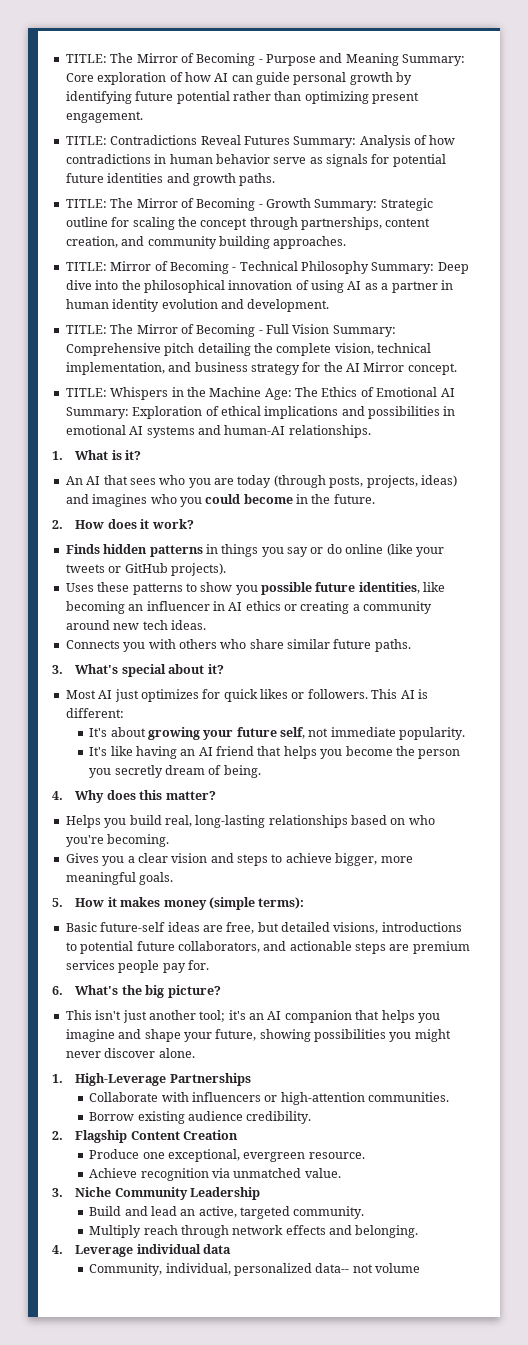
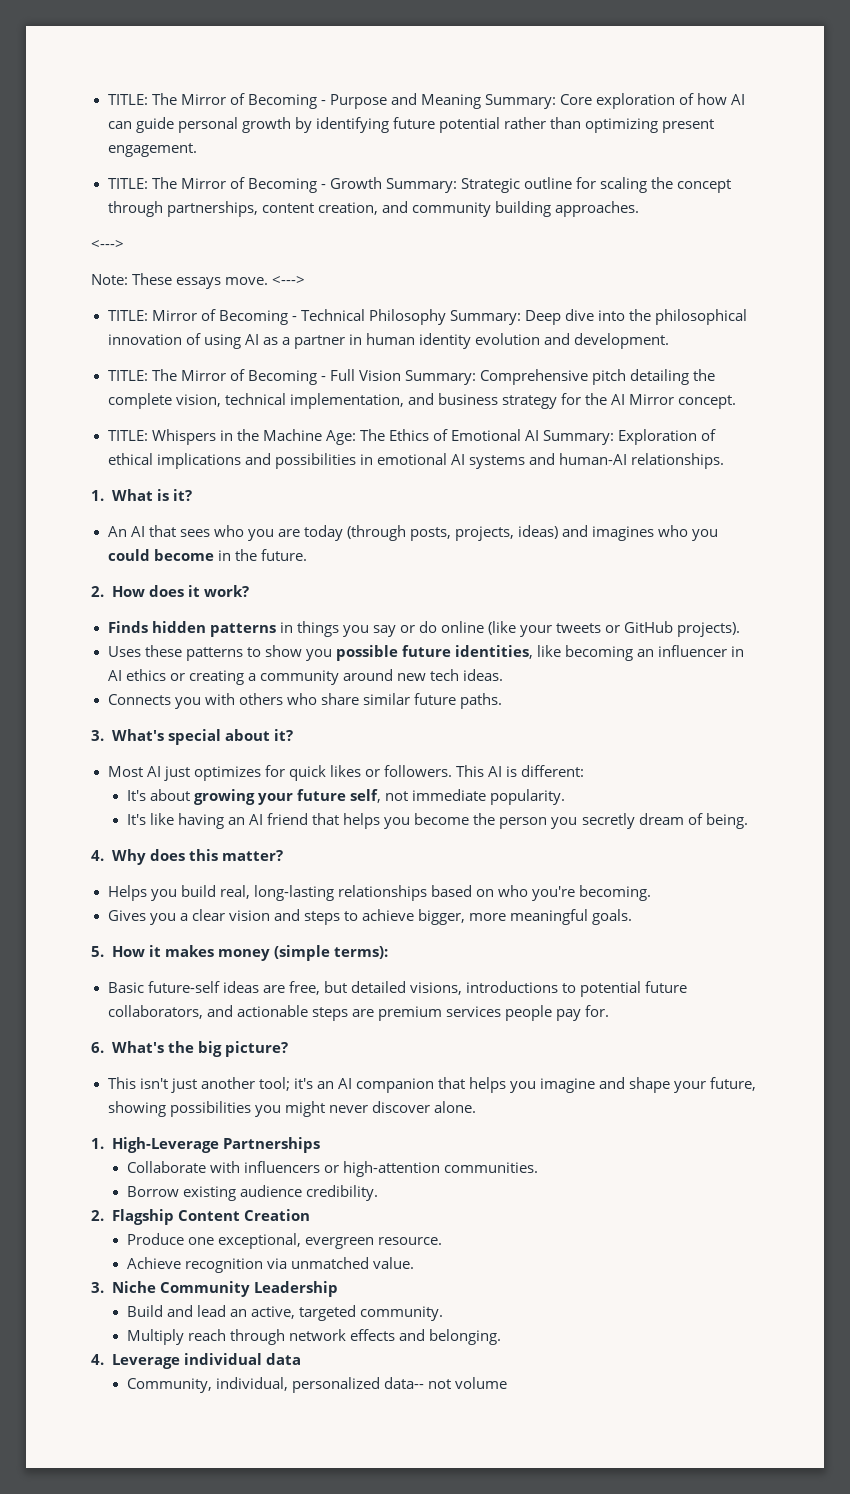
[65,135,456,148] [65,154,446,167] [65,173,276,186] // TITLE: Contradictions Reveal Futures Summary: Analysis of how contradictions in human behavior serve as signals for potential future identities and growth paths. -> (197, 150) none
(347, 242) none -> [91,240,124,249] [91,273,306,289] // <---> // Note: These essays move. <--->

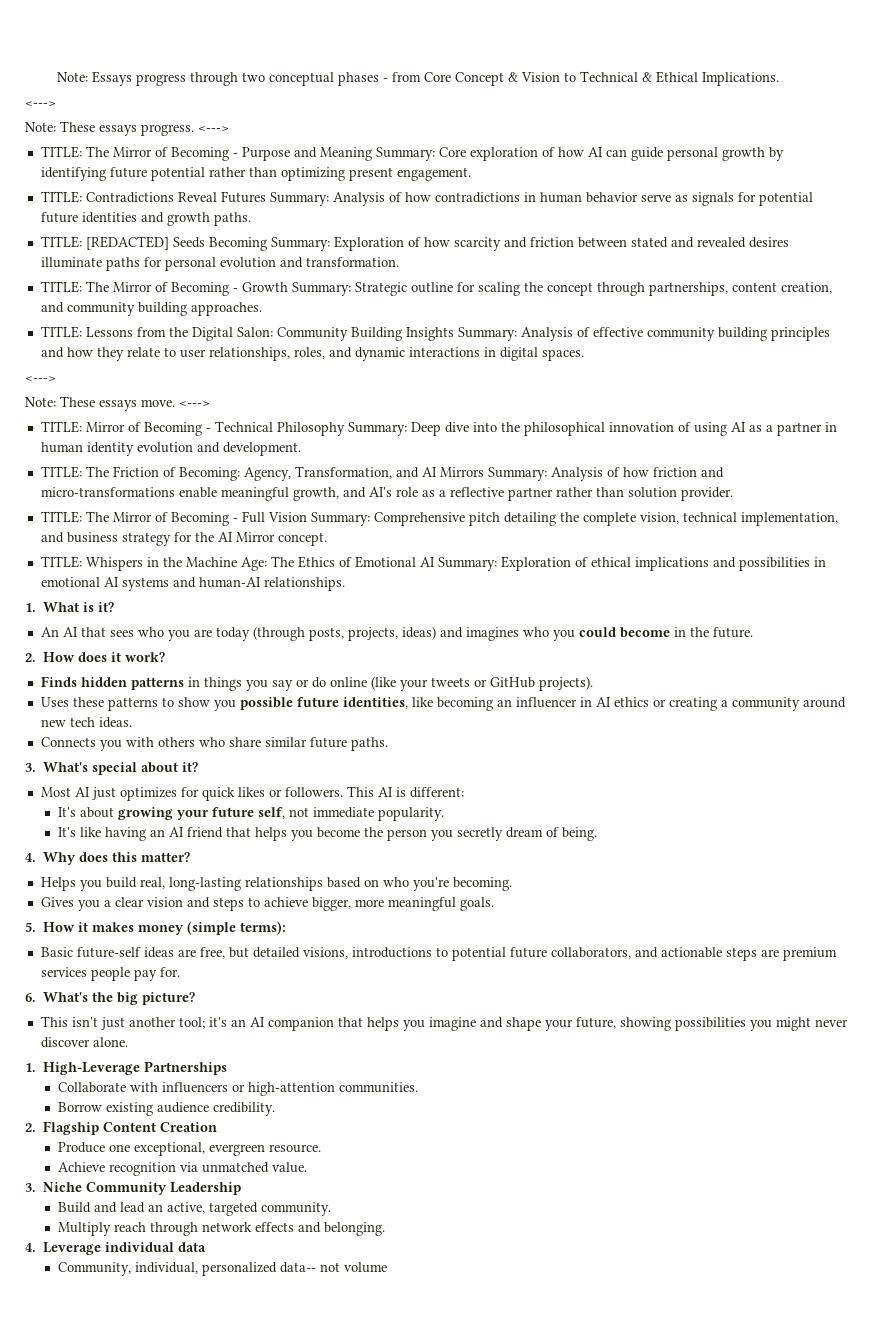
(107, 99) none -> [56,71,779,86] [25,101,56,107] [25,121,229,136] Note: Essays progress through two conceptual phases - from Core Concept & Vision to Technical & Ethical Implications. // <---> // Note: These essays progress. <---> //
(197, 150) none -> [40,191,813,206] [40,212,251,226] [40,236,789,251] [40,257,399,271] // TITLE: Contradictions Reveal Futures Summary: Analysis of how contradictions in human behavior serve as signals for potential future identities and growth paths. // TITLE: [REDACTED] Seeds Becoming Summary: Exploration of how scarcity and friction between stated and revealed desires illuminate paths for personal evolution and transformation.
(639, 209) none -> [40,326,830,341] [40,347,584,361] // TITLE: Lessons from the Digital Salon: Community Building Insights Summary: Analysis of effective community building principles and how they relate to user relationships, roles, and dynamic interactions in digital spaces.
(670, 341) none -> [40,466,724,481] [40,487,733,501] // TITLE: The Friction of Becoming: Agency, Transformation, and AI Mirrors Summary: Analysis of how friction and micro-transformations enable meaningful growth, and AI's role as a reflective partner rather than solution provider.

